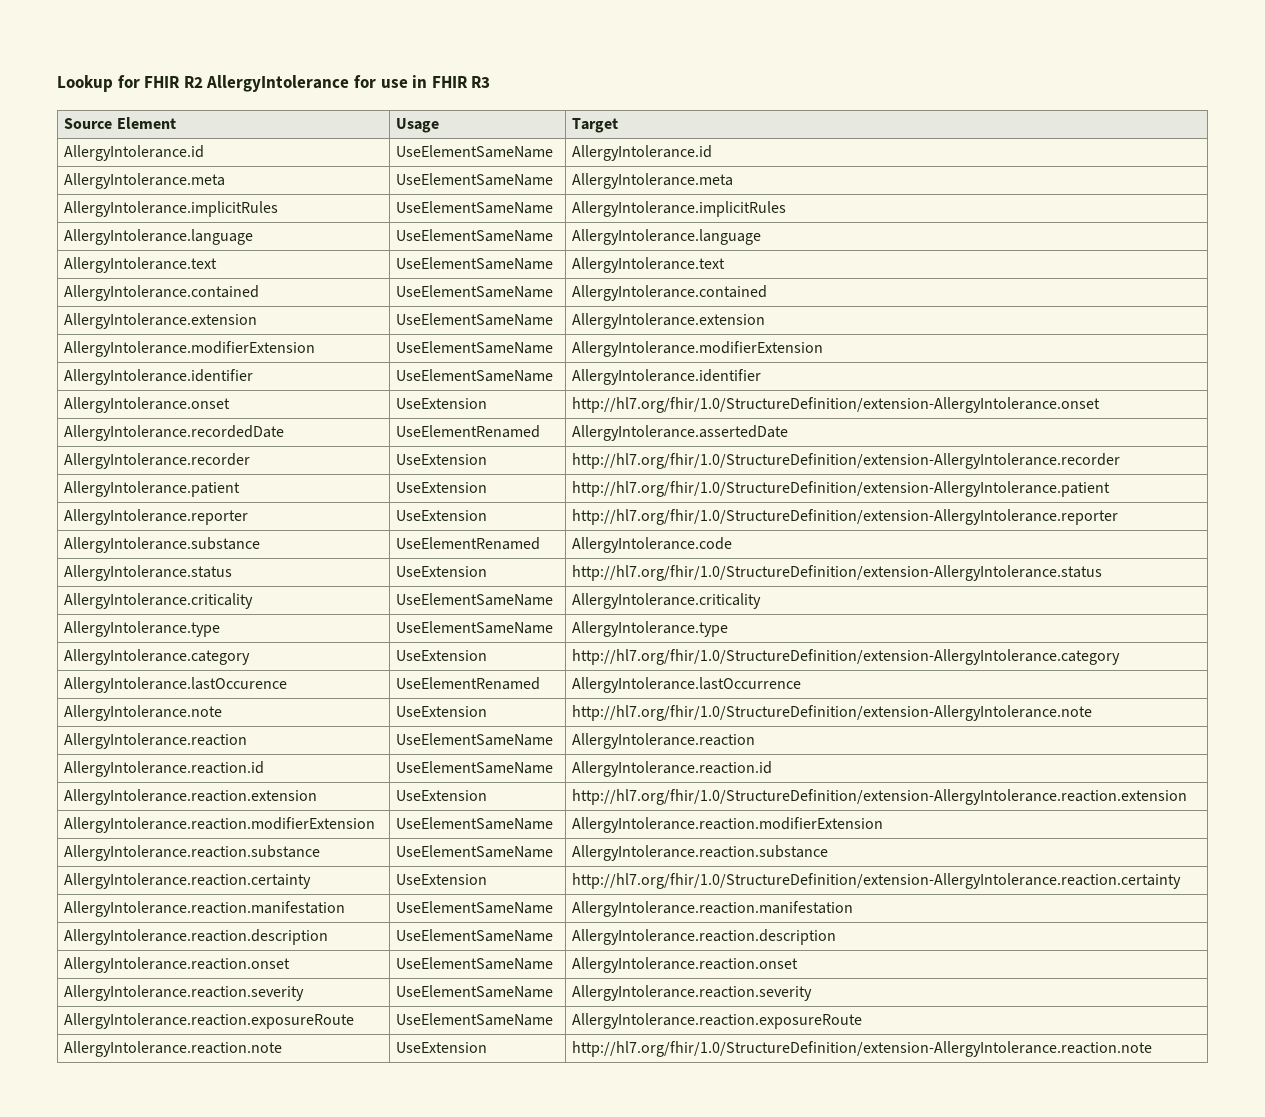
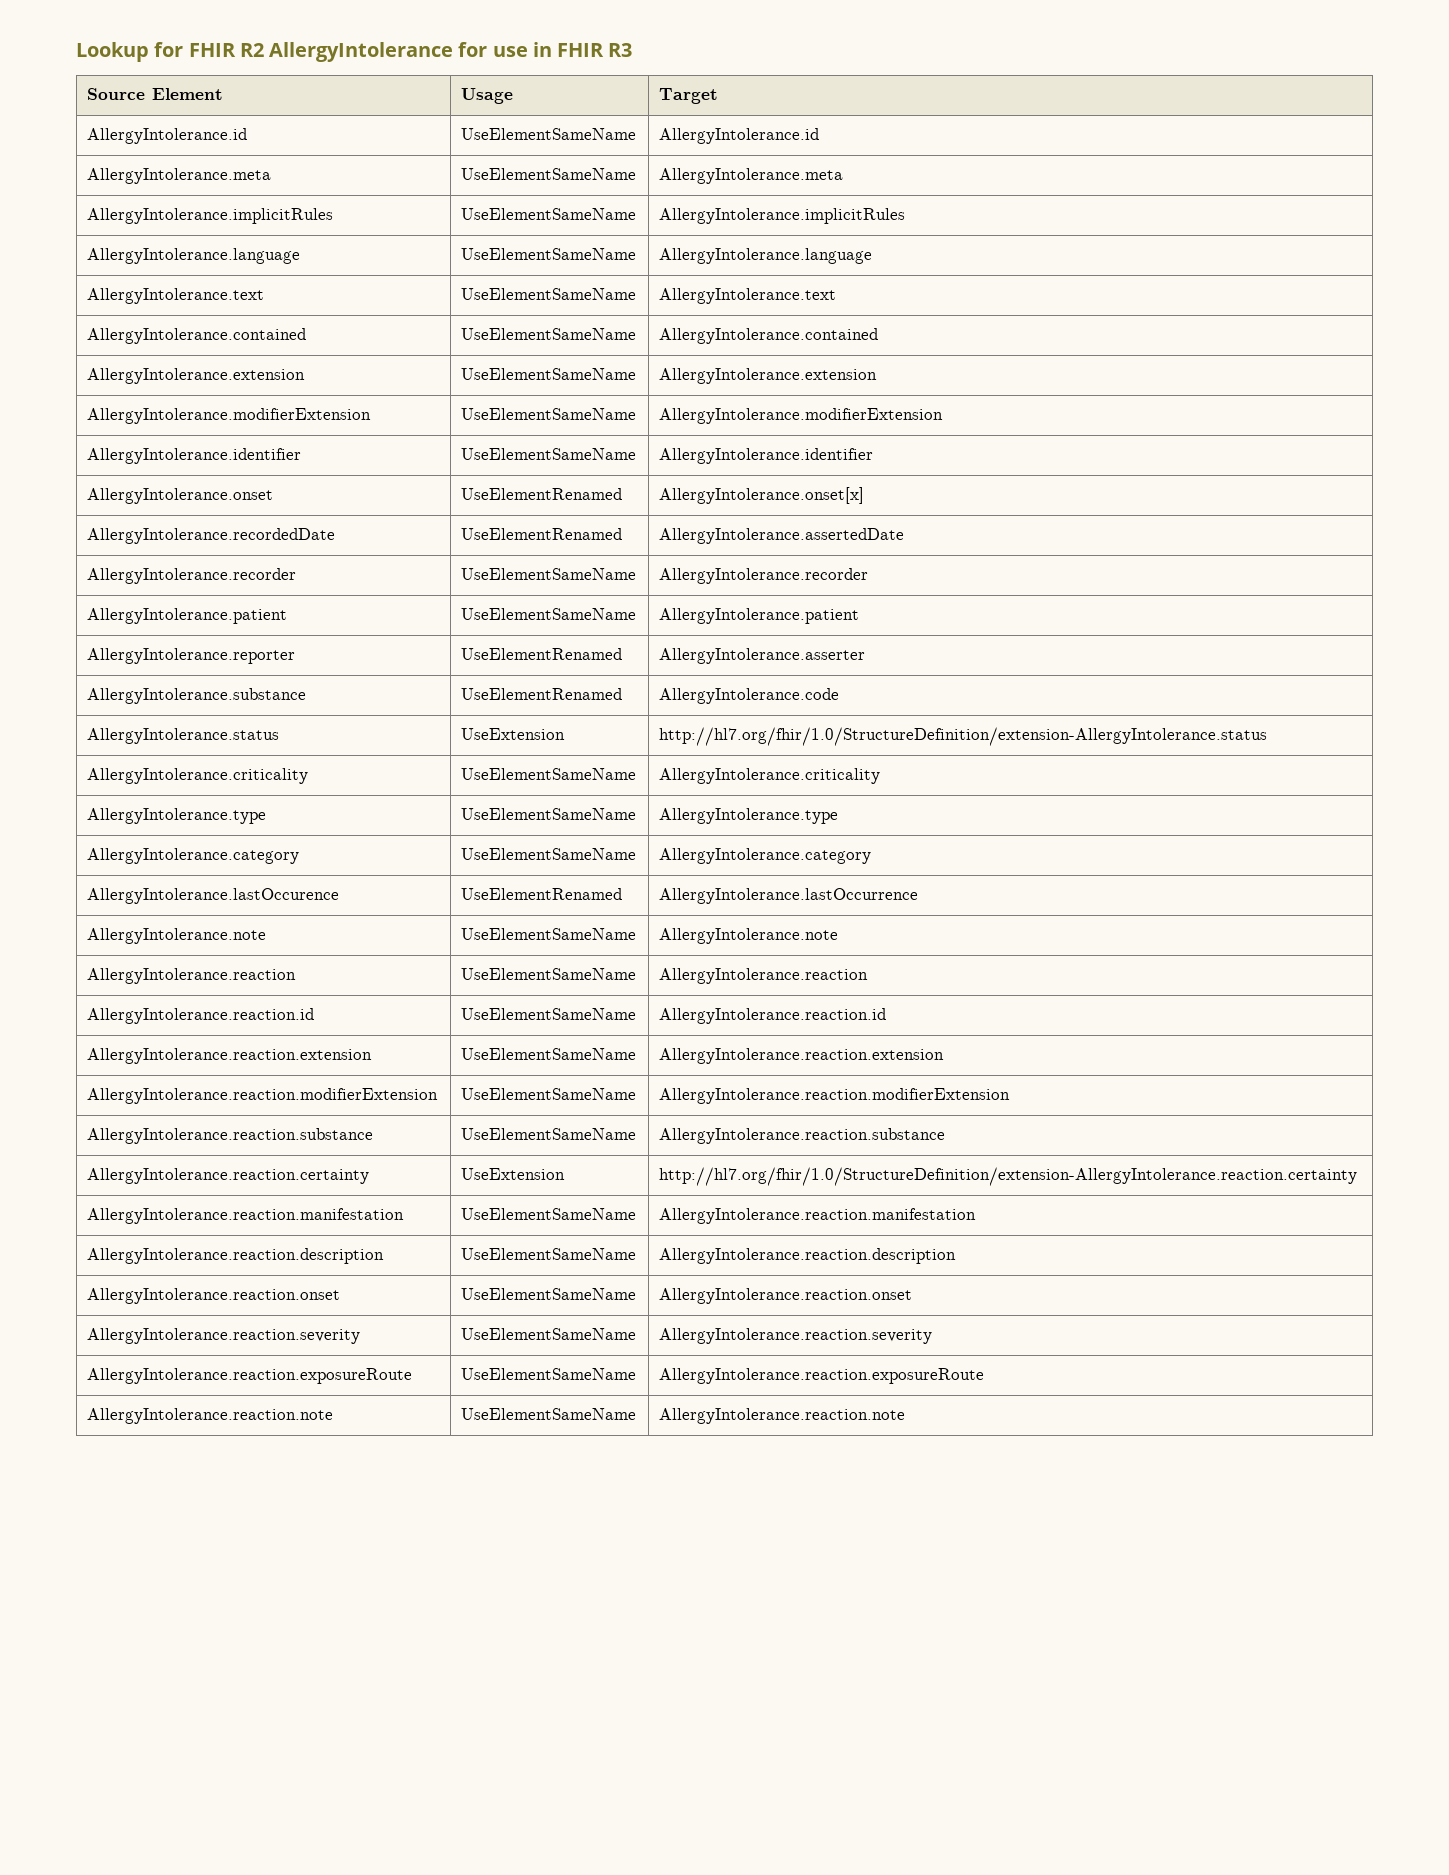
[396,398,488,409] [572,397,1101,413] UseExtension | http://hl7.org/fhir/1.0/StructureDefinition/extension-AllergyIntolerance.onset -> [460,488,622,500] [658,487,864,504] UseElementRenamed | AllergyIntolerance.onset[x]
[396,454,488,465] [572,453,1121,469] UseExtension | http://hl7.org/fhir/1.0/StructureDefinition/extension-AllergyIntolerance.recorder -> [460,568,636,580] [658,568,868,584] UseElementSameName | AllergyIntolerance.recorder
[396,482,488,493] [572,481,1111,497] UseExtension | http://hl7.org/fhir/1.0/StructureDefinition/extension-AllergyIntolerance.patient -> [460,608,636,620] [658,608,859,624] UseElementSameName | AllergyIntolerance.patient
[396,510,488,521] [572,509,1119,525] UseExtension | http://hl7.org/fhir/1.0/StructureDefinition/extension-AllergyIntolerance.reporter -> [460,648,622,660] [658,648,865,664] UseElementRenamed | AllergyIntolerance.asserter
[396,650,488,661] [572,649,1121,665] UseExtension | http://hl7.org/fhir/1.0/StructureDefinition/extension-AllergyIntolerance.category -> [460,848,636,860] [658,848,871,864] UseElementSameName | AllergyIntolerance.category
[396,706,488,717] [572,705,1093,721] UseExtension | http://hl7.org/fhir/1.0/StructureDefinition/extension-AllergyIntolerance.note -> [460,928,636,940] [658,928,838,944] UseElementSameName | AllergyIntolerance.note
[396,790,488,801] [572,789,1188,805] UseExtension | http://hl7.org/fhir/1.0/StructureDefinition/extension-AllergyIntolerance.reaction.extension -> [460,1048,636,1060] [658,1048,944,1064] UseElementSameName | AllergyIntolerance.reaction.extension
[396,1042,488,1053] [572,1041,1153,1057] UseExtension | http://hl7.org/fhir/1.0/StructureDefinition/extension-AllergyIntolerance.reaction.note -> [460,1408,636,1420] [658,1408,905,1424] UseElementSameName | AllergyIntolerance.reaction.note

